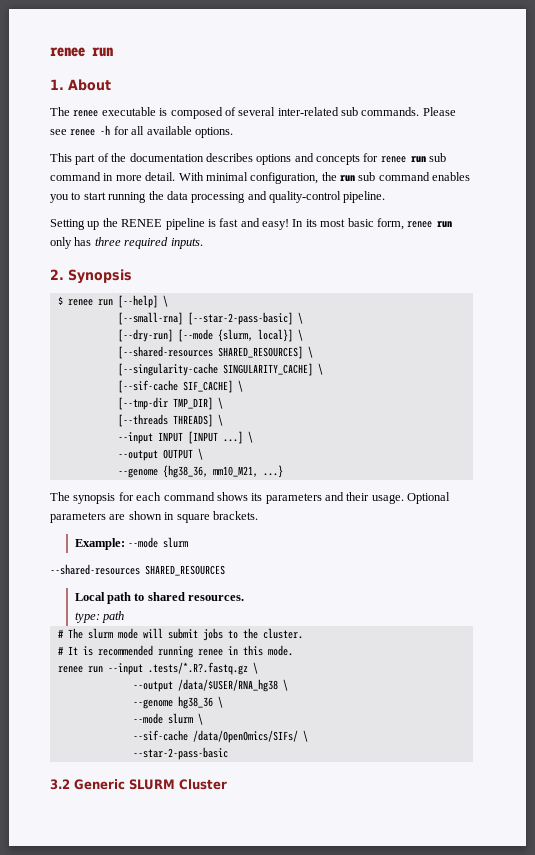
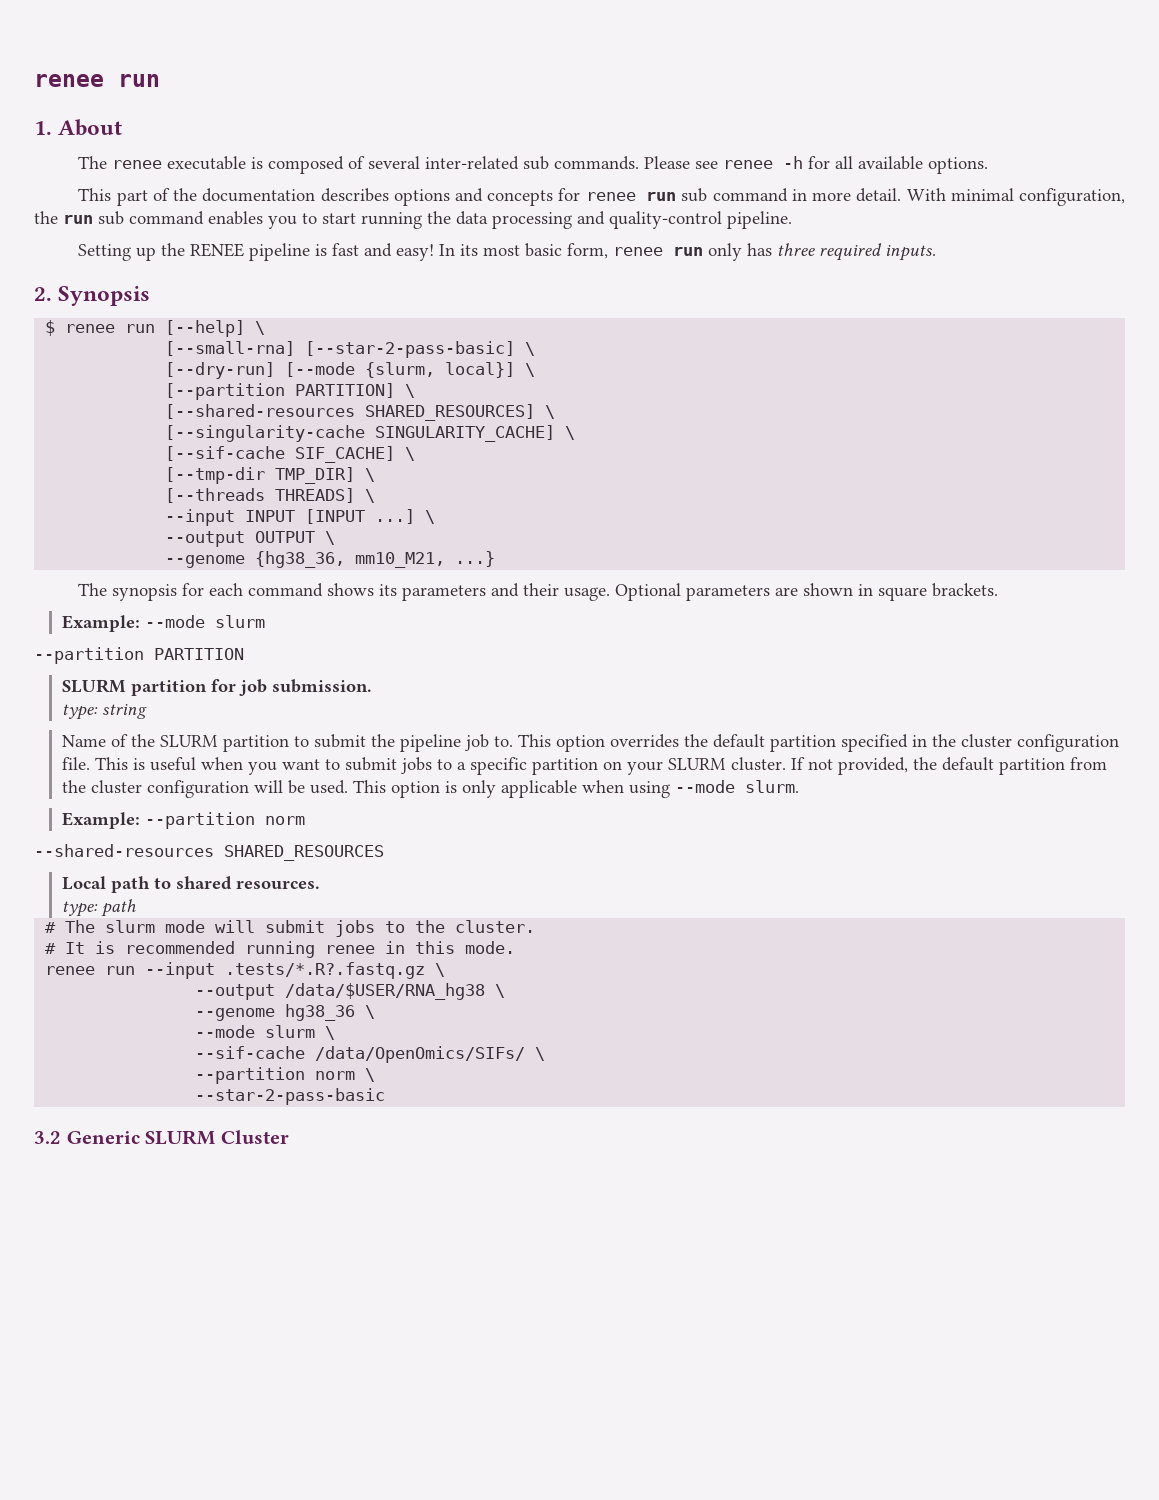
(303, 335) none -> [165,383,416,400] // [--partition PARTITION] \
(188, 542) none -> [34,647,244,664] [62,679,373,696] [62,704,148,720] [62,734,1120,752] [62,757,1108,775] [62,780,800,798] [62,812,306,829] // --partition PARTITION // SLURM partition for job submission. // type: string // Name of the SLURM partition to submit the pipeline job to. This option overrides the default partition specified in the cluster configuration file. This is useful when you want to submit jobs to a specific partition on your SLURM cluster. If not provided, the default partition from the cluster configuration will be used. This option is only applicable when using --mode slurm. // Example: --partition norm
(308, 736) none -> [195,1067,376,1084] // --partition norm \

